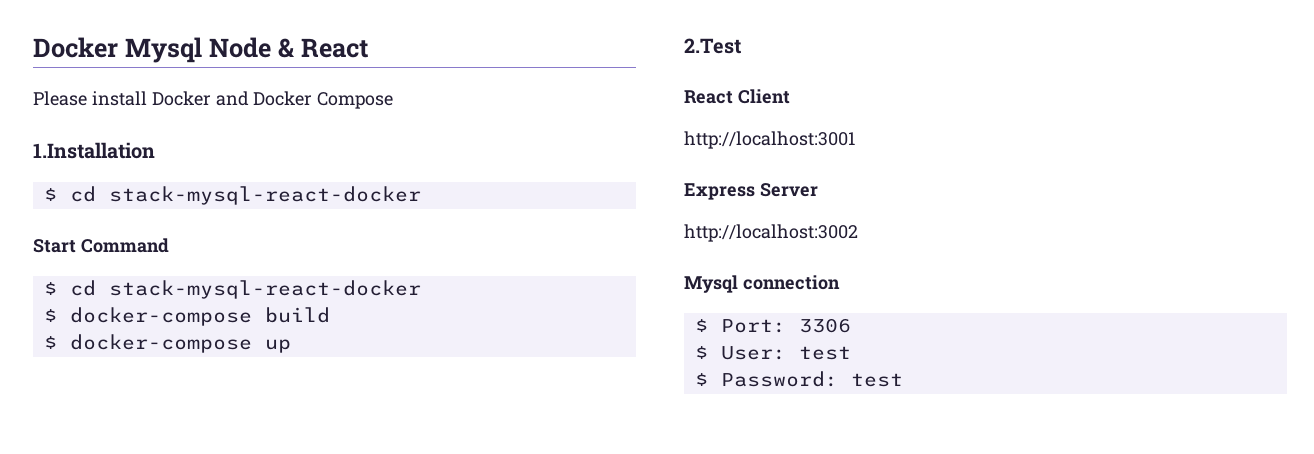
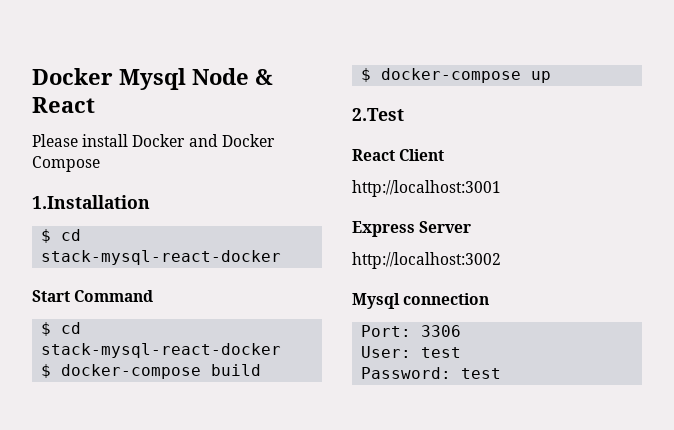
[694,319,708,332] $ -> (490, 299) none
[694,346,708,359] $ -> (462, 331) none
[694,373,708,386] $ -> (462, 352) none

